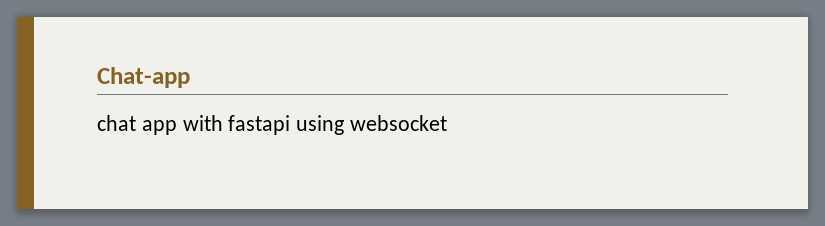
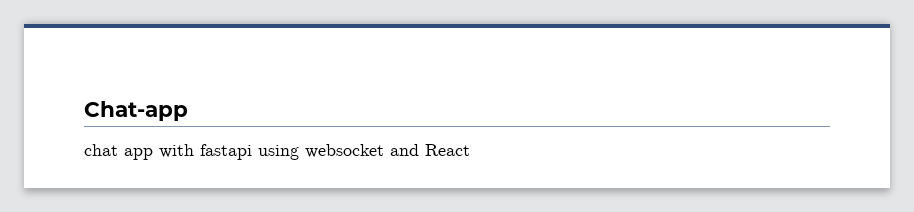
(448, 123) none -> [390,144,470,156] and React

